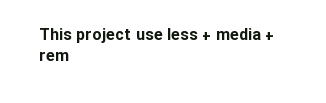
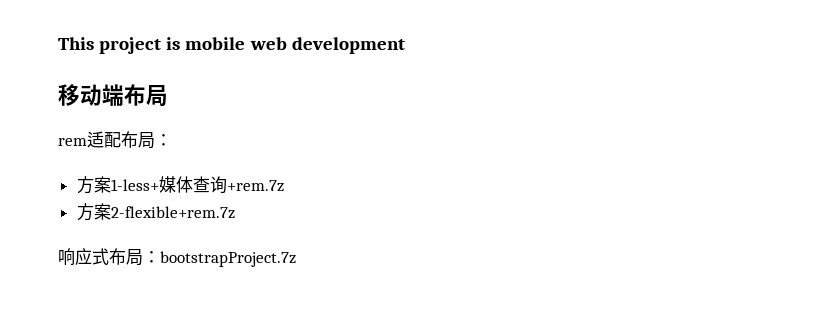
[135,28,274,40] [39,51,69,61] use less + media + rem -> [166,37,405,54] [58,84,168,107] [58,131,172,149] [76,176,284,194] [76,203,235,221] [58,248,296,267] is mobile web development // 移动端布局 // rem适配布局： // 方案1-less+媒体查询+rem.7z // 方案2-flexible+rem.7z // 响应式布局：bootstrapProject.7z

